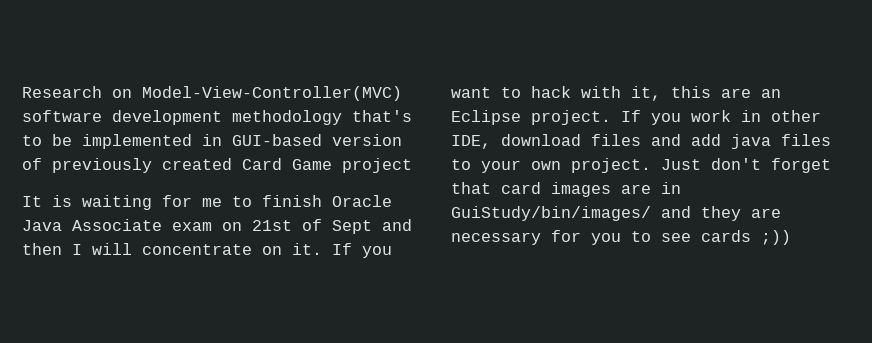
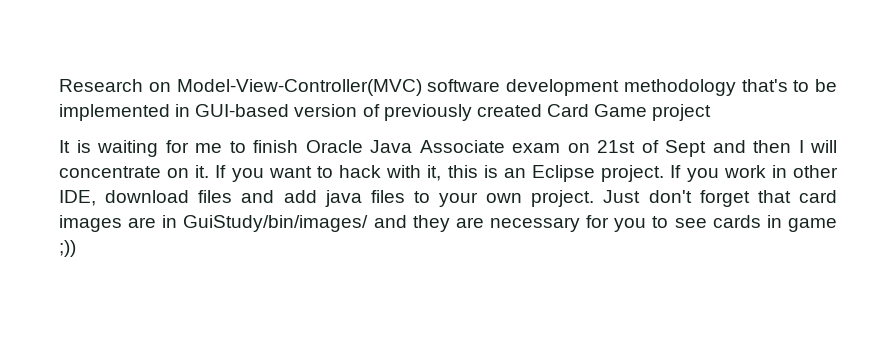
[721,88,751,98] are -> [483,165,498,178] is
(751, 236) none -> [766,215,837,232] in game

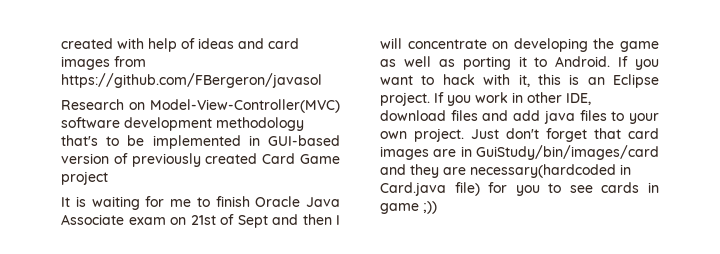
(59, 85) none -> [61,38,299,52] [61,56,146,70] [61,73,322,88] created with help of ideas and card images from https://github.com/FBergeron/javasol //
[195,165,210,178] it. -> [513,38,659,52] [380,56,611,70] developing the game as well as porting it to Android.
[183,215,369,232] GuiStudy/bin/images/ -> [476,145,659,160] GuiStudy/bin/images/card
[490,217,581,232] necessary -> [470,164,631,178] [380,182,480,196] necessary(hardcoded in Card.java file)

